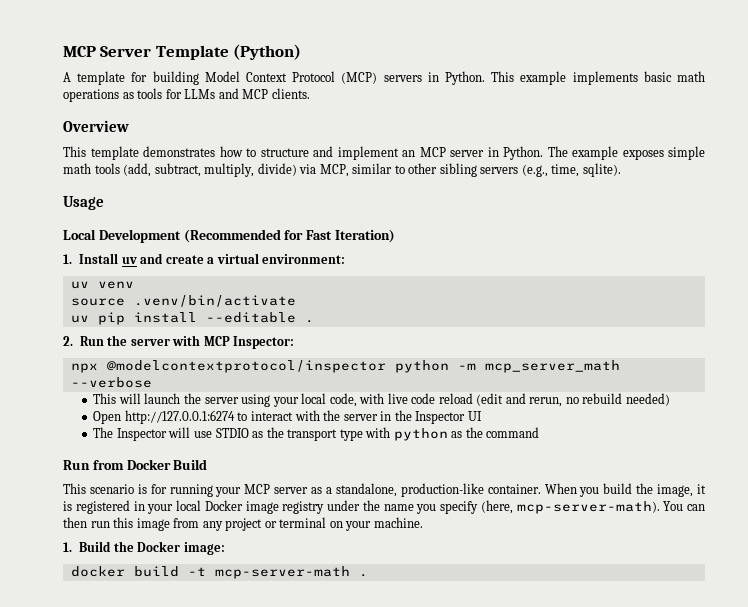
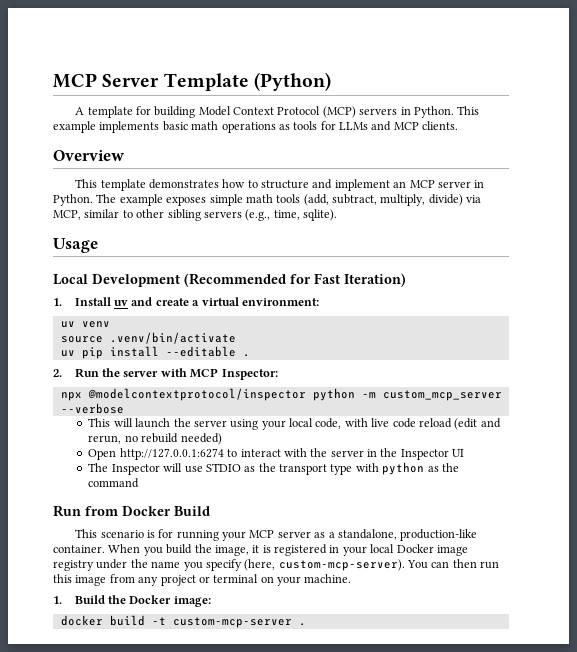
[484,360,620,373] mcp_server_math -> [382,390,502,401] custom_mcp_server
[516,501,660,514] mcp-server-math). -> [278,559,405,571] custom-mcp-server).
[214,566,350,579] mcp-server-math -> [172,617,292,628] custom-mcp-server

